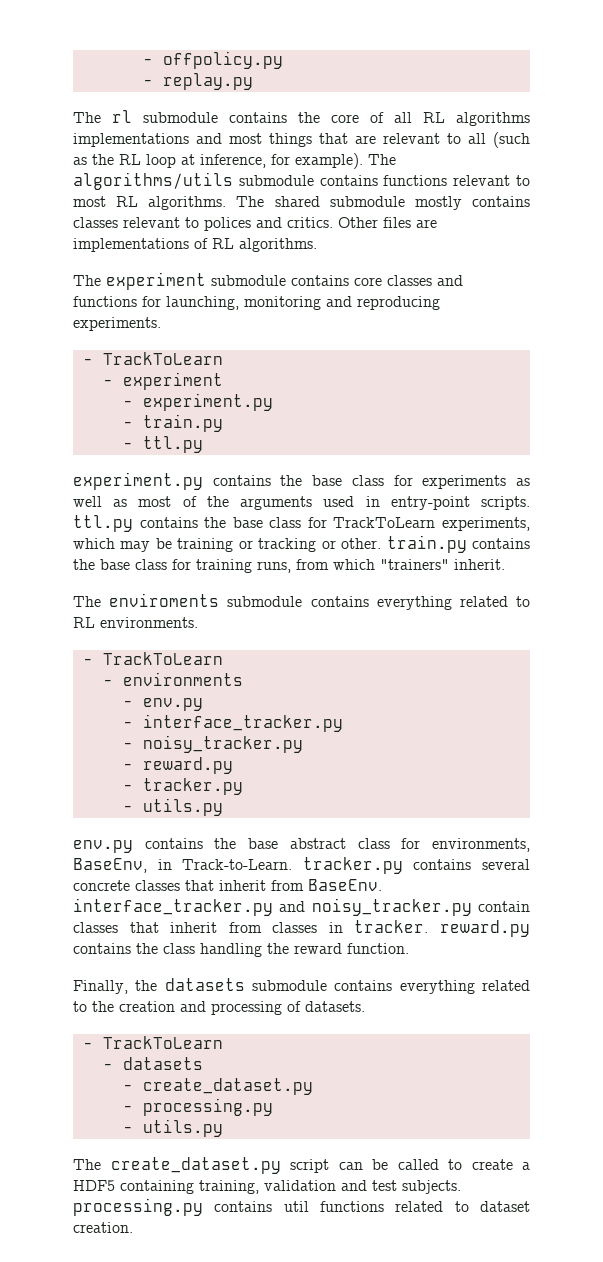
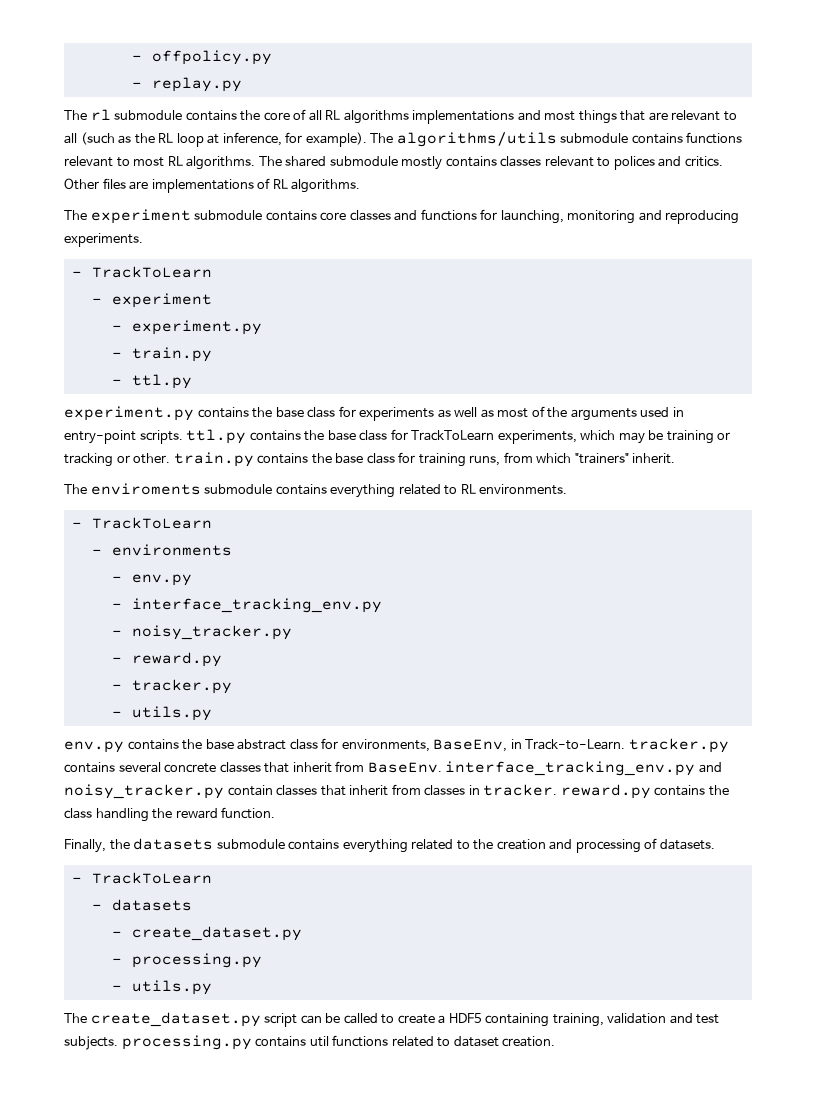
[142,714,343,732] interface_tracker.py -> [131,598,382,613] interface_tracking_env.py
[73,898,273,916] interface_tracker.py -> [445,761,696,776] interface_tracking_env.py

